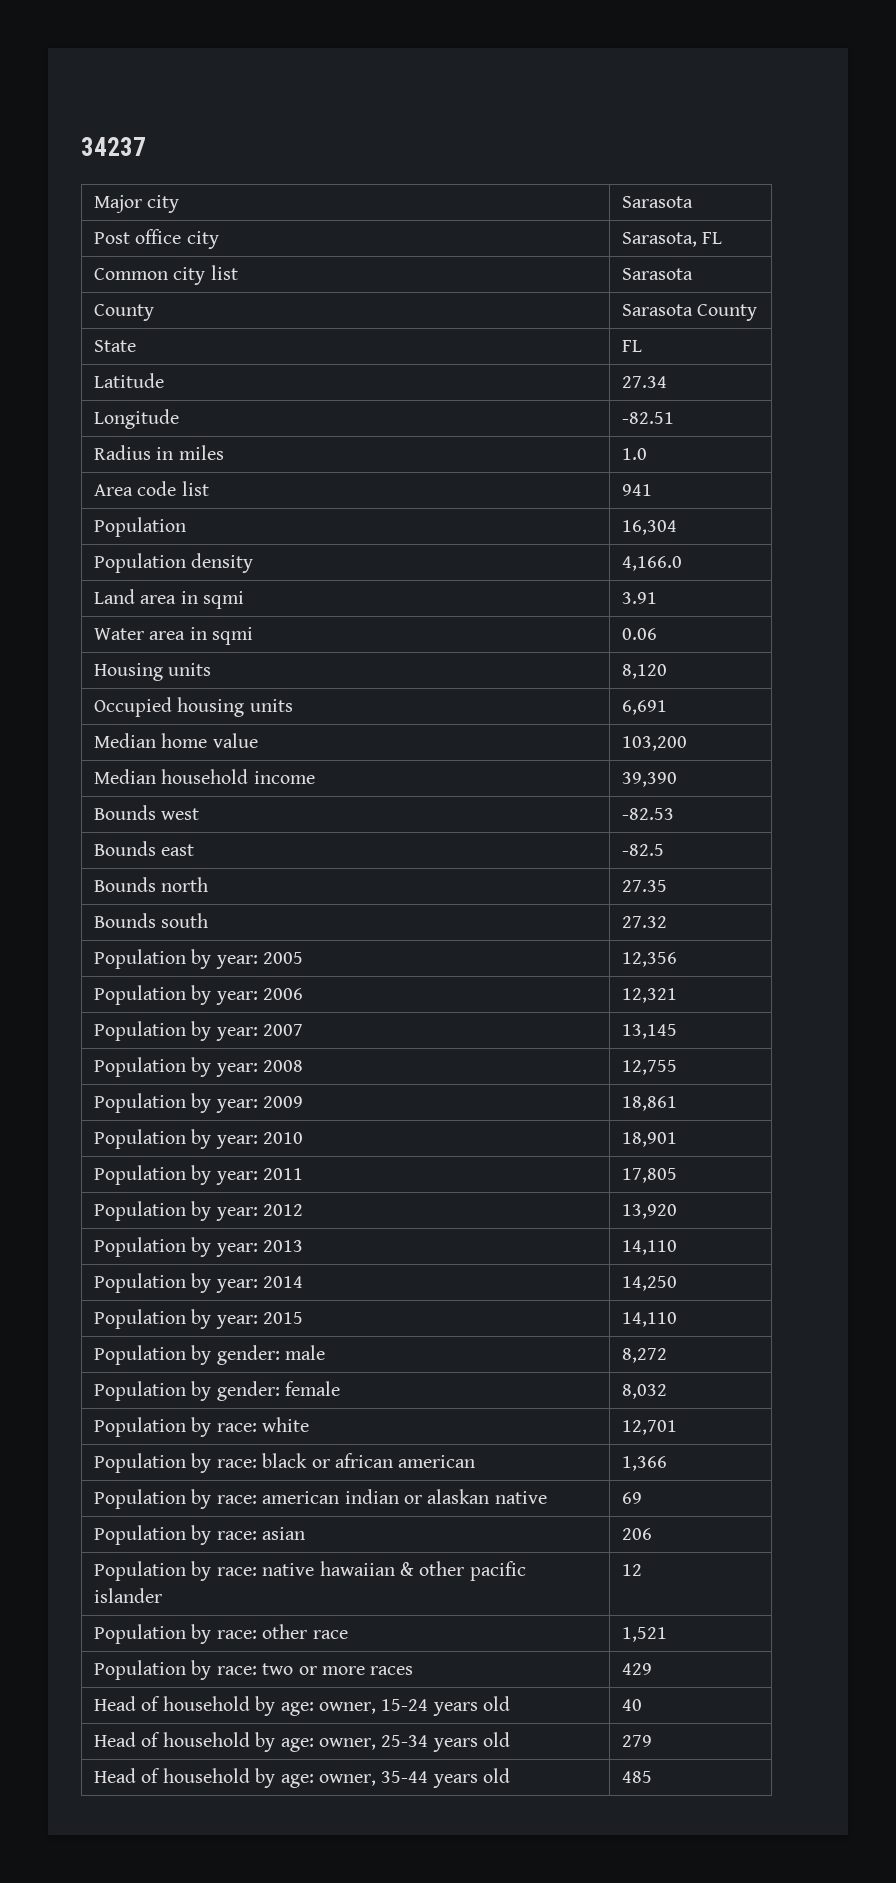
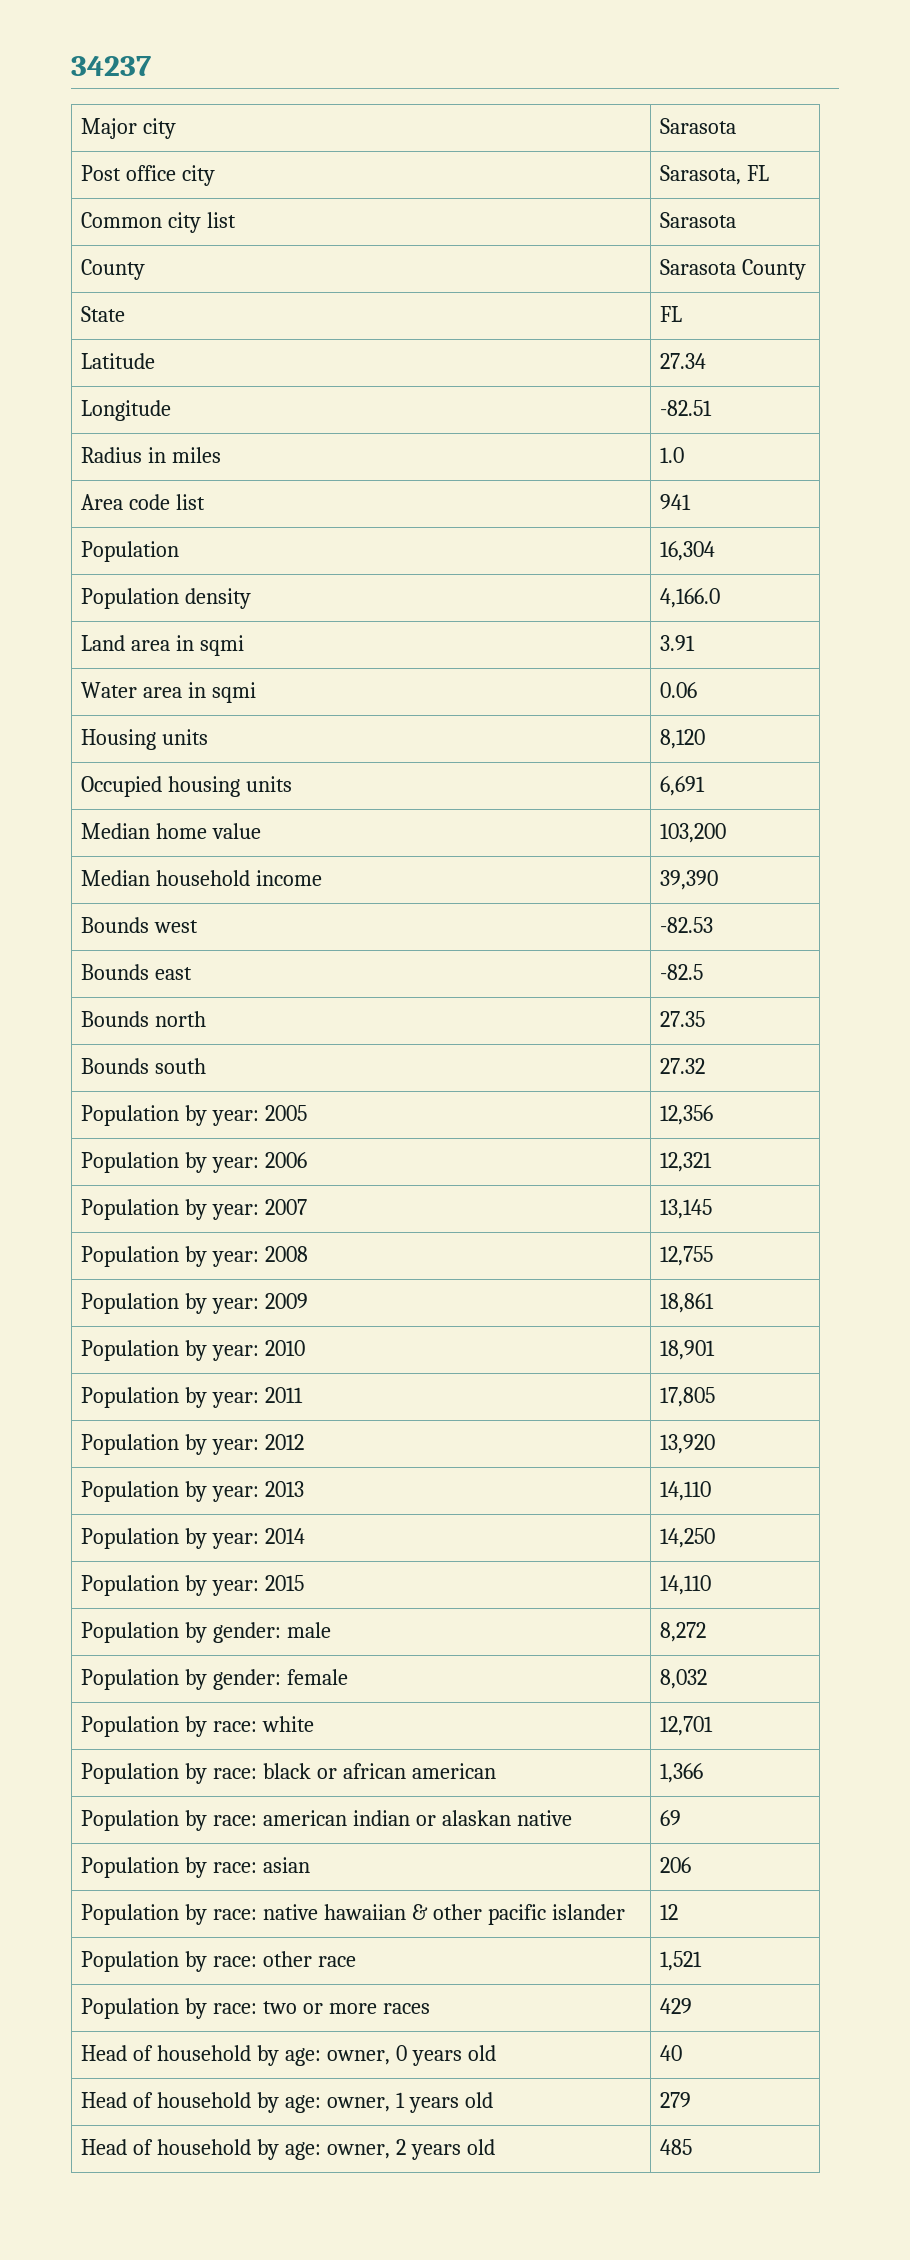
[381,1699,429,1711] 15-24 -> [395,2045,407,2061] 0
[381,1735,429,1747] 25-34 -> [395,2092,405,2108] 1
[381,1771,429,1783] 35-44 -> [395,2139,406,2155] 2

